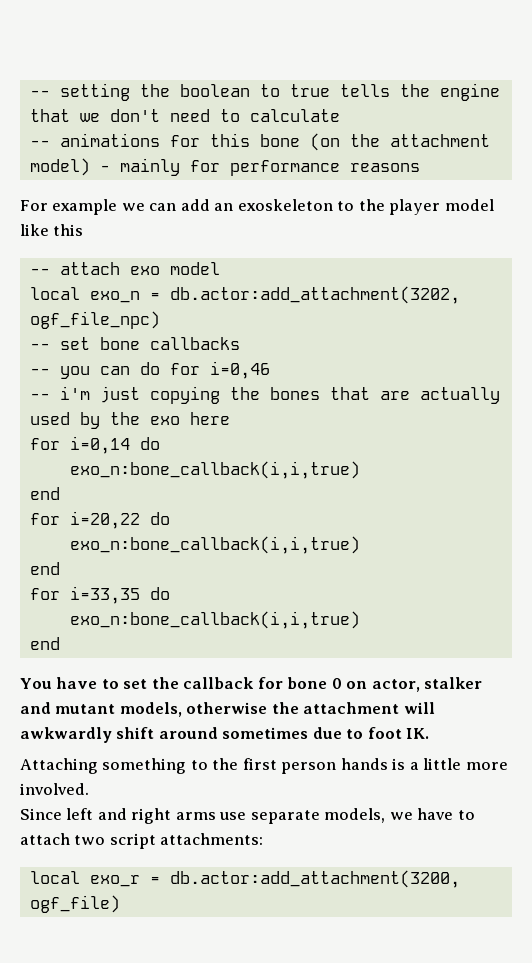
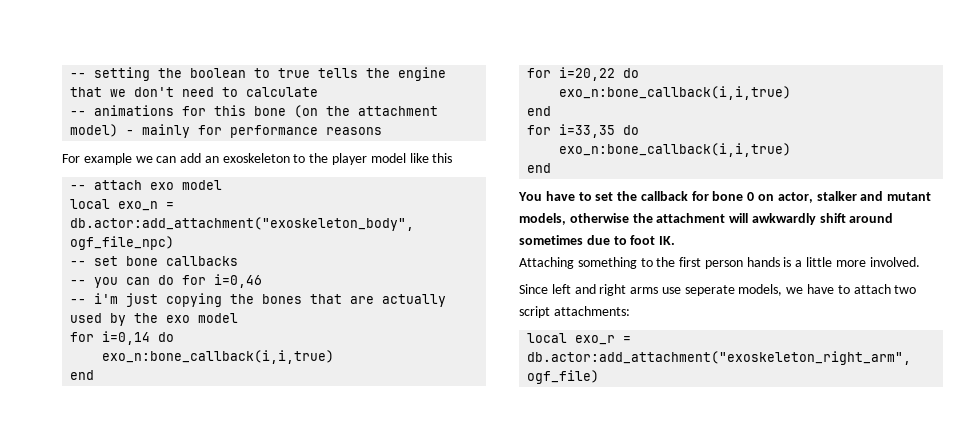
[169,286,460,304] db.actor:add_attachment(3202, -> [70,217,415,231] db.actor:add_attachment("exoskeleton_body",
[189,412,230,425] here -> [198,313,239,323] model
[250,810,320,824] separate -> [684,285,735,296] seperate
[169,870,460,888] db.actor:add_attachment(3200, -> [527,351,912,365] db.actor:add_attachment("exoskeleton_right_arm",

